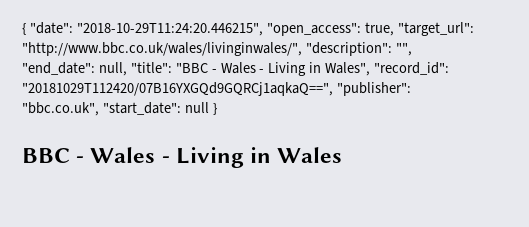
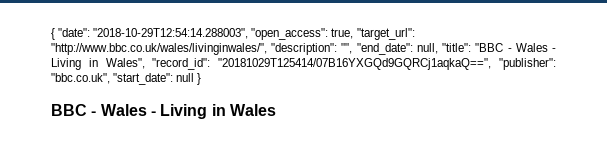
[76,23,263,36] "2018-10-29T11:24:20.446215", -> [93,28,249,39] "2018-10-29T12:54:14.288003",
[22,82,333,96] "20181029T112420/07B16YXGQd9GQRCj1aqkaQ==", -> [218,58,492,70] "20181029T125414/07B16YXGQd9GQRCj1aqkaQ==",

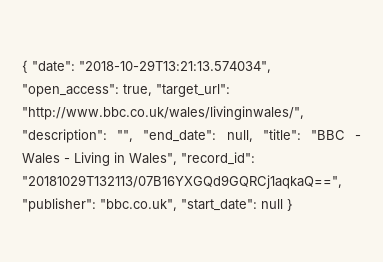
[93,28,249,39] "2018-10-29T12:54:14.288003", -> [79,60,271,73] "2018-10-29T13:21:13.574034",
[218,58,492,70] "20181029T125414/07B16YXGQd9GQRCj1aqkaQ==", -> [22,175,342,189] "20181029T132113/07B16YXGQd9GQRCj1aqkaQ==",
[51,104,276,119] // BBC - Wales - Living in Wales -> (293, 205) none

